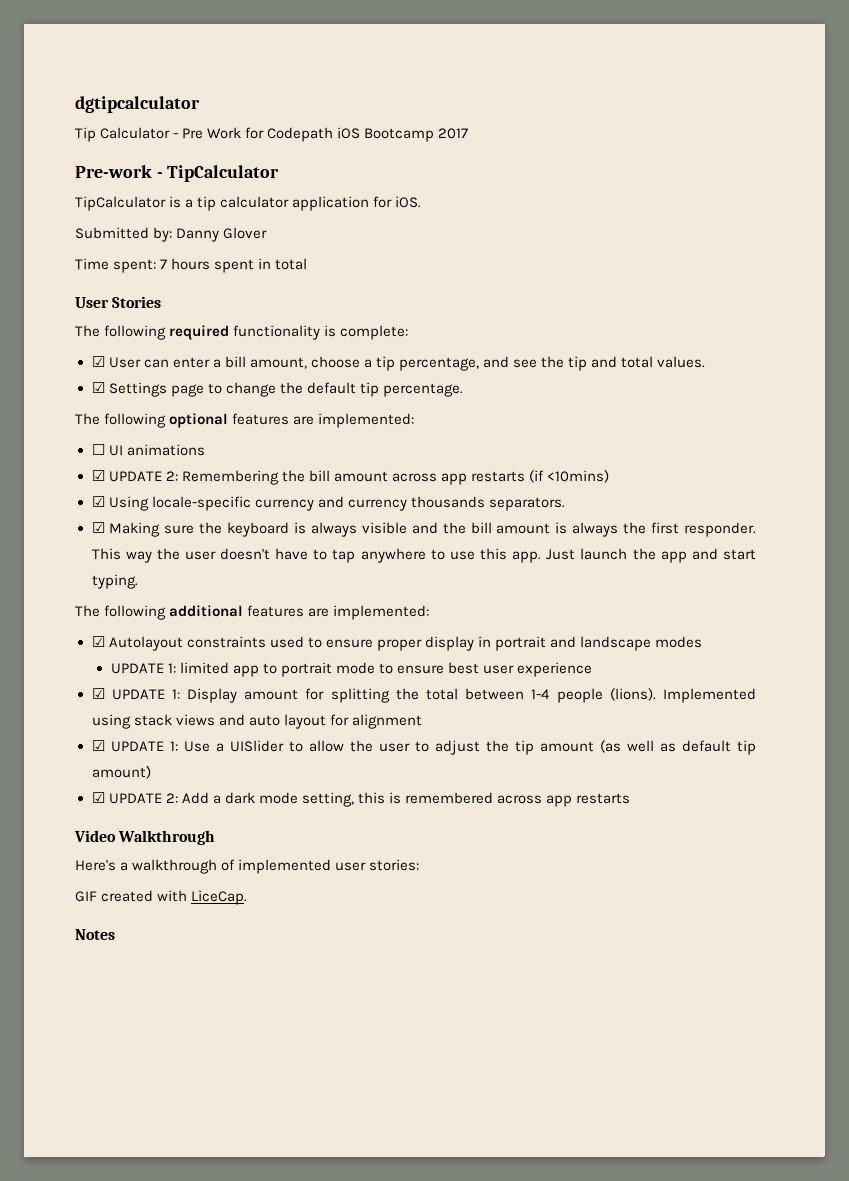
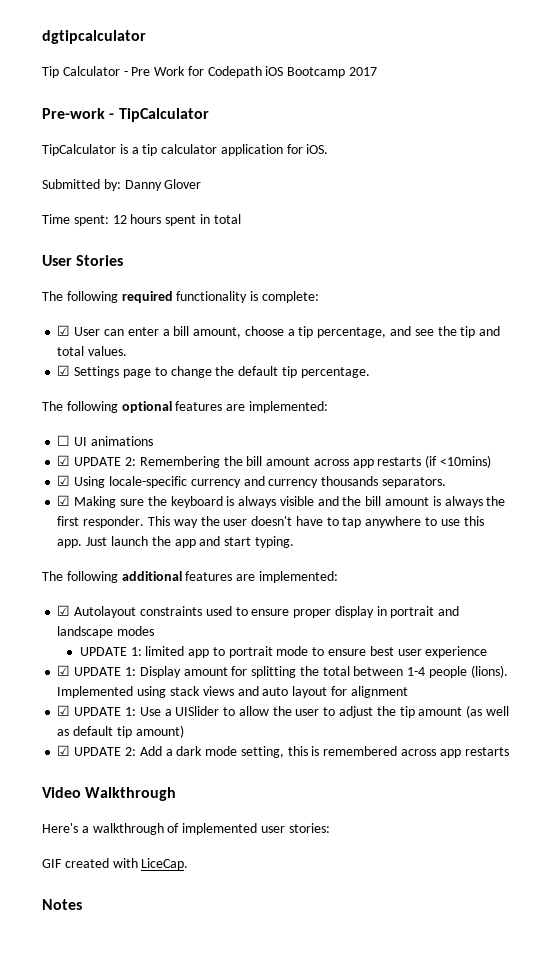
[160,259,168,269] 7 -> [112,215,127,224] 12

